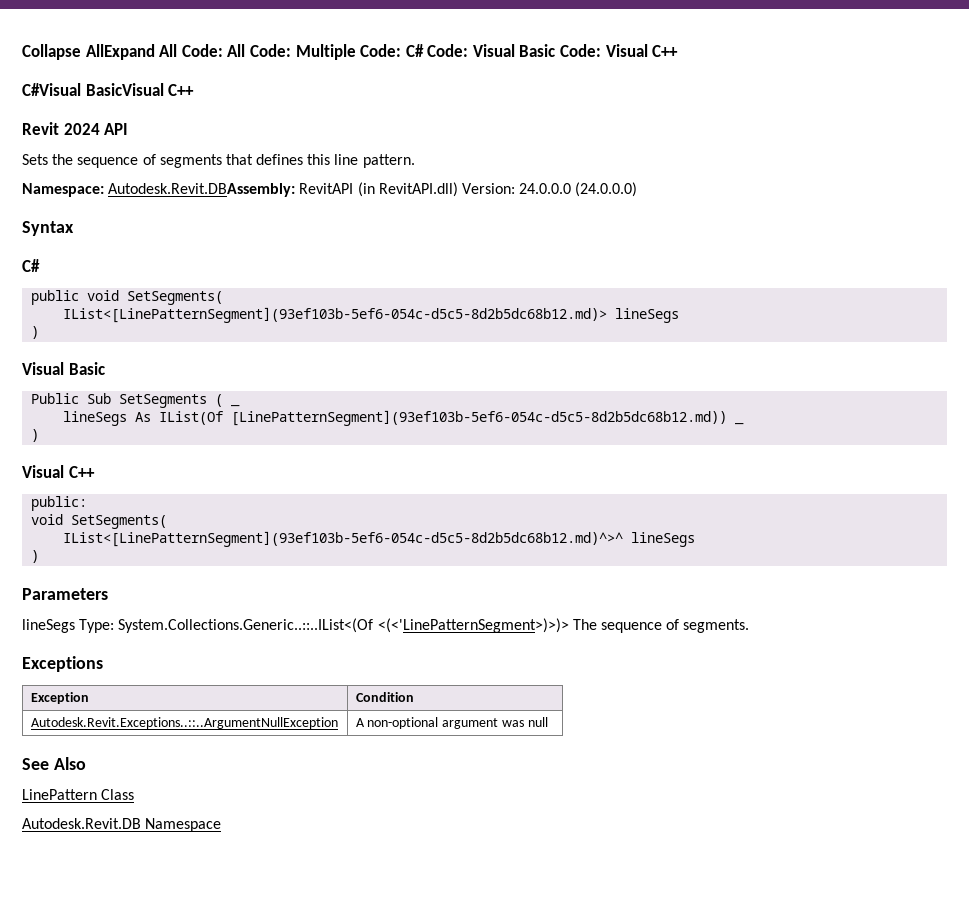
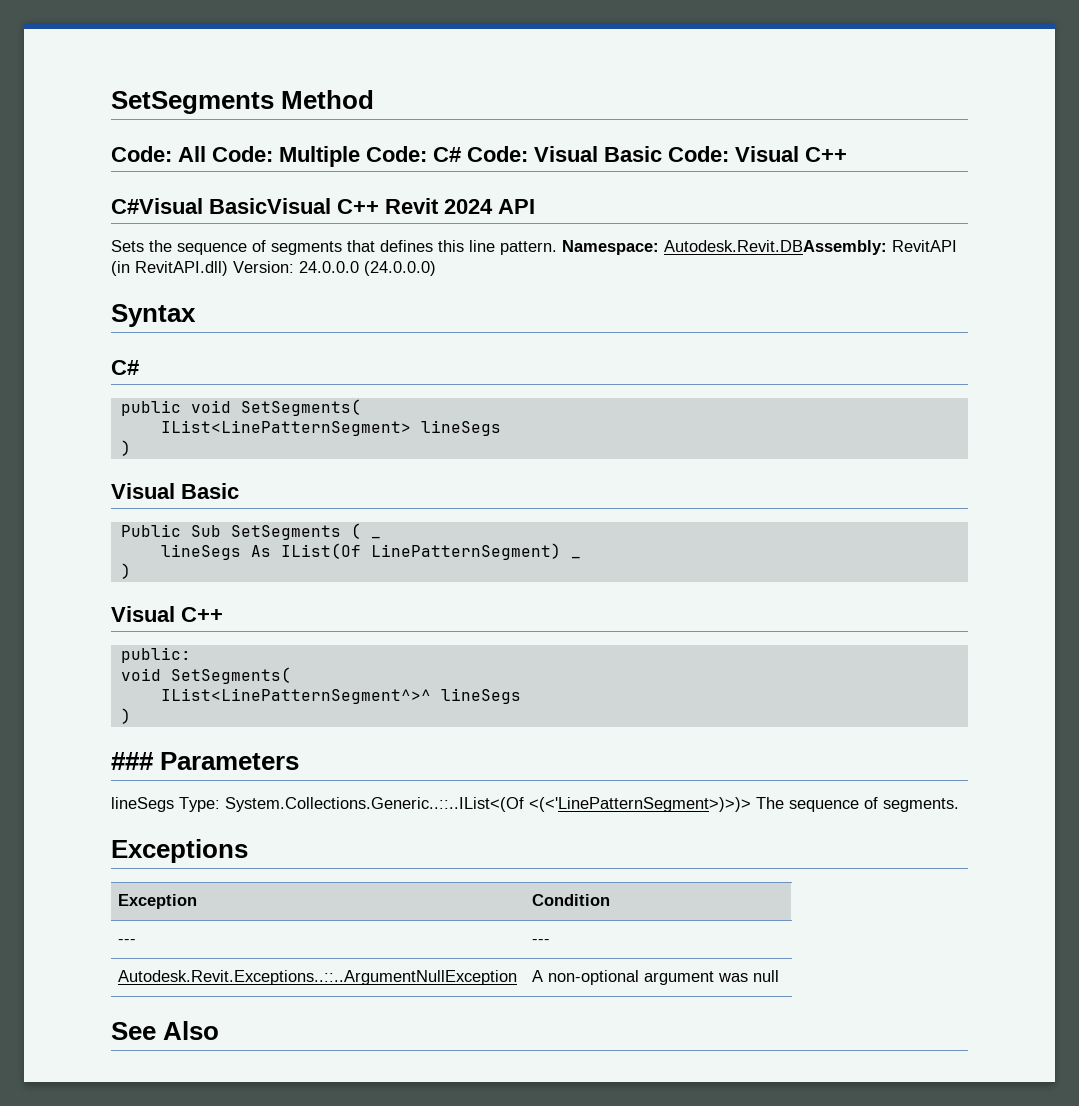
[22,44,178,60] Collapse AllExpand All -> [111,90,375,114] SetSegments Method //
(195, 90) // -> (379, 206) none
(415, 161) // -> (557, 248) none
[63,307,608,323] IList<[LinePatternSegment](93ef103b-5ef6-054c-d5c5-8d2b5dc68b12.md)> -> [160,420,411,436] IList<LinePatternSegment>
[231,410,728,426] [LinePatternSegment](93ef103b-5ef6-054c-d5c5-8d2b5dc68b12.md)) -> [370,543,561,560] LinePatternSegment)
[63,531,696,547] [31,550,40,563] IList<[LinePatternSegment](93ef103b-5ef6-054c-d5c5-8d2b5dc68b12.md)^>^ lineSegs // ) // -> [160,688,521,704] [120,708,131,724] [111,752,154,770] IList<LinePatternSegment^>^ lineSegs // ) // ###
(414, 697) none -> [118,939,137,944] [532,939,551,944] // --- | ---
[22,789,135,800] [22,818,222,832] // LinePattern Class // Autodesk.Revit.DB Namespace -> (220, 1030) none

